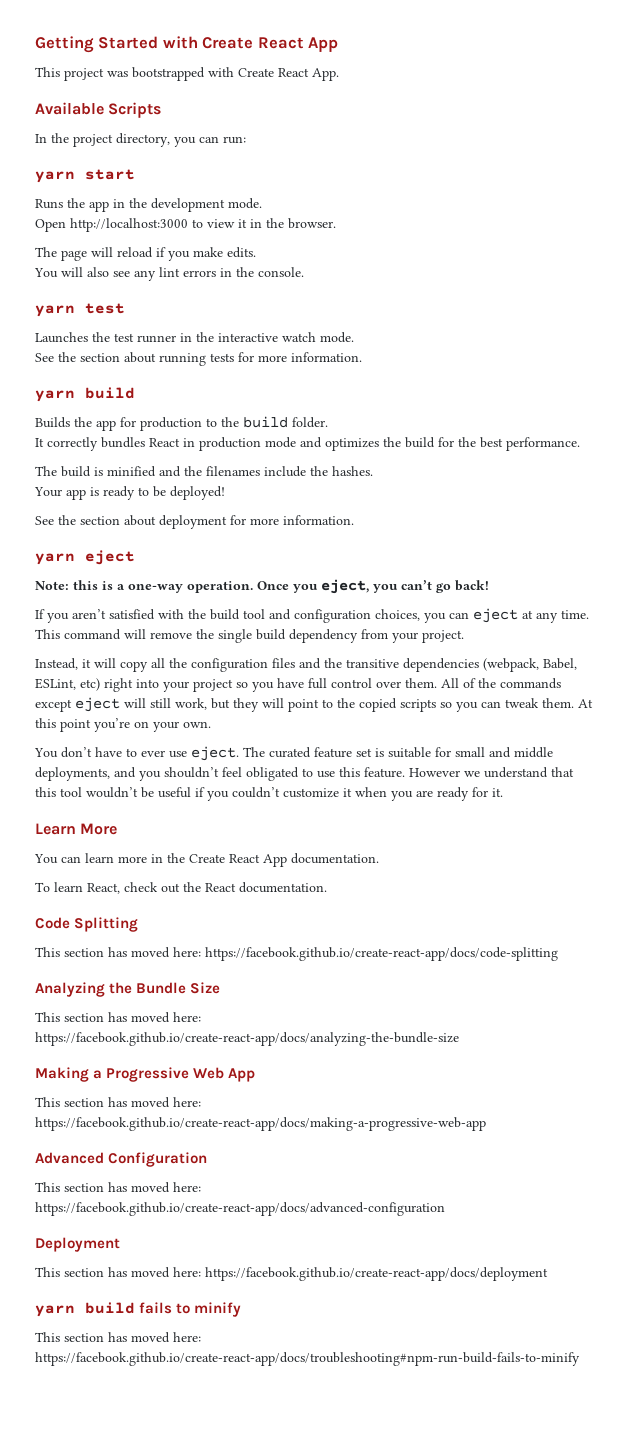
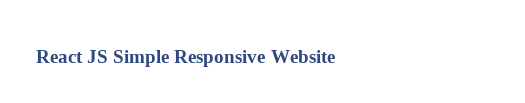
[35,36,339,53] [35,67,339,81] [35,102,162,118] [35,133,246,147] [35,169,135,183] [35,198,262,212] [35,218,336,232] [35,247,256,261] [34,267,304,281] [35,303,125,317] [35,332,354,343] [35,352,362,366] [35,387,135,402] [35,416,328,431] [35,437,580,451] [35,466,373,477] [34,486,225,500] [35,515,354,529] [35,550,135,565] [35,579,489,594] [35,608,589,623] [35,629,464,643] [35,658,577,672] [35,678,561,692] [35,697,593,712] [35,718,211,732] [34,746,553,761] [35,767,574,781] [35,787,503,801] [35,823,118,835] [34,853,379,867] [35,882,327,894] [35,917,139,932] [35,947,558,961] [35,982,221,997] [35,1012,201,1023] [35,1032,459,1046] [35,1067,256,1082] [35,1097,201,1108] [35,1117,486,1131] [35,1152,208,1167] [35,1182,201,1193] [35,1202,445,1216] [35,1237,120,1252] [35,1267,548,1281] [35,1302,242,1317] [35,1332,201,1343] [35,1352,580,1366] Getting Started with Create React App // This project was bootstrapped with Create React App. // Available Scripts // In the project directory, you can run: // yarn start // Runs the app in the development mode. // Open http://localhost:3000 to view it in the browser. // The page will reload if you make edits. // You will also see any lint errors in the console. // yarn test // Launches the test runner in the interactive watch mode. // See the section about running tests for more information. // yarn build // Builds the app for production to the build folder. // It correctly bundles React in production mode and optimizes the build for the best performance. // The build is minified and the filenames include the hashes. // Your app is ready to be deployed! // See the section about deployment for more information. // yarn eject // Note: this is a one-way operation. Once you eject, you can’t go back! // If you aren’t satisfied with the build tool and configuration choices, you can eject at any time. This command will remove the single build dependency from your project. // Instead, it will copy all the configuration files and the transitive dependencies (webpack, Babel, ESLint, etc) right into your project so you have full control over them. All of the commands except eject will still work, but they will point to the copied scripts so you can tweak them. At this point you’re on your own. // You don’t have to ever use eject. The curated feature set is suitable for small and middle deployments, and you shouldn’t feel obligated to use this feature. However we understand that this tool wouldn’t be useful if you couldn’t customize it when you are ready for it. // Learn More // You can learn more in the Create React App documentation. // To learn React, check out the React documentation. // Code Splitting // This section has moved here: https://facebook.github.io/create-react-app/docs/code-splitting // Analyzing the Bundle Size // This section has moved here: https://facebook.github.io/create-react-app/docs/analyzing-the-bundle-size // Making a Progressive Web App // This section has moved here: https://facebook.github.io/create-react-app/docs/making-a-progressive-web-app // Advanced Configuration // This section has moved here: https://facebook.github.io/create-react-app/docs/advanced-configuration // Deployment // This section has moved here: https://facebook.github.io/create-react-app/docs/deployment // yarn build fails to minify // This section has moved here: https://facebook.github.io/create-react-app/docs/troubleshooting#npm-run-build-fails-to-minify -> [36,50,335,67] React JS Simple Responsive Website

